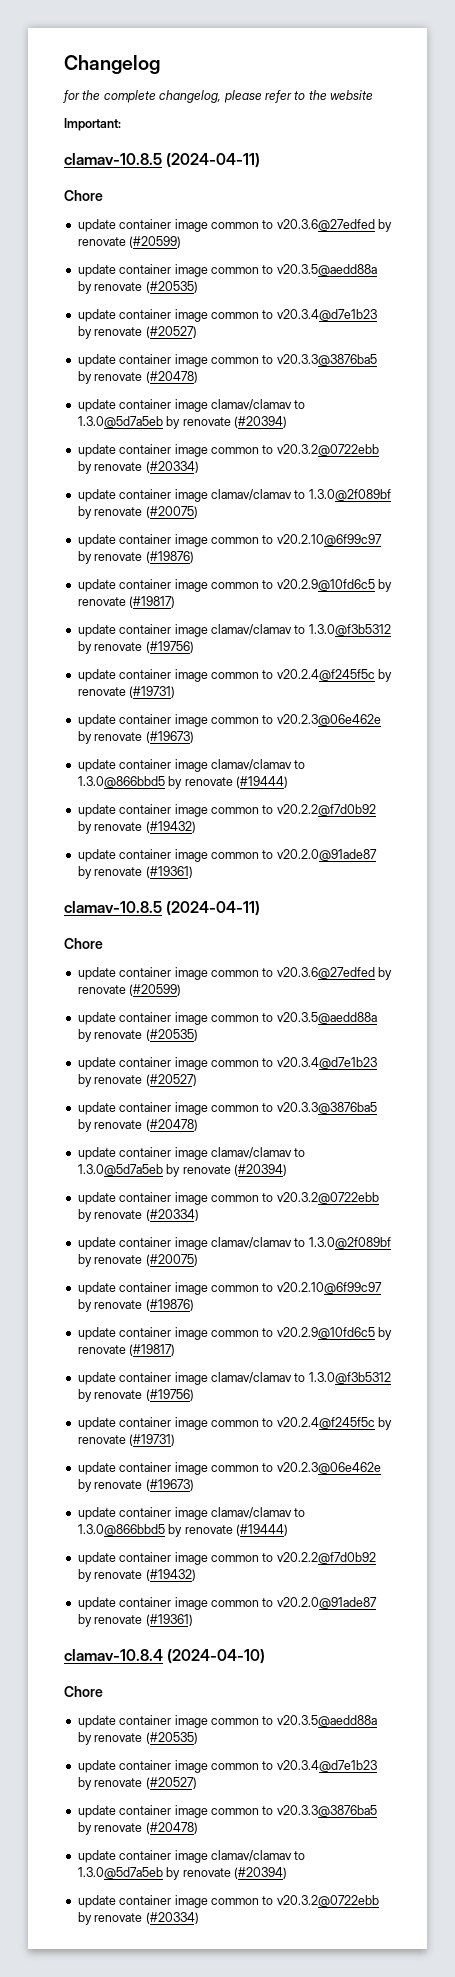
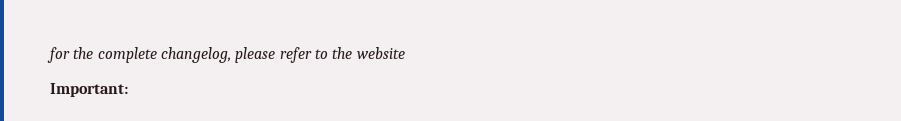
[64,55,160,74] Changelog // -> (47, 55) none
[64,153,261,168] [64,190,103,201] [77,219,392,232] [77,236,182,248] [77,264,377,277] [77,281,198,294] [77,309,377,322] [77,326,197,339] [77,354,377,367] [77,371,198,384] [77,399,306,412] [77,416,287,429] [77,444,379,457] [77,461,199,474] [77,489,391,502] [77,506,198,519] [77,534,382,547] [77,551,194,564] [77,579,392,592] [77,596,176,608] [77,624,391,637] [77,641,194,654] [77,669,392,682] [77,686,176,698] [77,714,381,727] [77,731,194,744] [77,759,306,772] [77,776,288,789] [77,804,376,817] [77,821,196,834] [77,849,377,862] [77,866,193,879] [64,901,261,916] [64,938,103,949] [77,967,392,980] [77,984,182,996] [77,1012,377,1025] [77,1029,198,1042] [77,1057,377,1070] [77,1074,197,1087] [77,1102,377,1115] [77,1119,198,1132] [77,1147,306,1160] [77,1164,287,1177] [77,1192,379,1205] [77,1209,199,1222] [77,1237,391,1250] [77,1254,198,1267] [77,1282,382,1295] [77,1299,194,1312] [77,1327,392,1340] [77,1344,176,1356] [77,1372,391,1385] [77,1389,194,1402] [77,1417,392,1430] [77,1434,176,1446] [77,1462,381,1475] [77,1479,194,1492] [77,1507,306,1520] [77,1524,288,1537] [77,1552,376,1565] [77,1569,196,1582] [77,1597,377,1610] [77,1614,193,1627] [64,1649,266,1664] [64,1686,103,1697] [77,1715,377,1728] [77,1732,198,1745] [77,1760,377,1773] [77,1777,197,1790] [77,1805,377,1818] [77,1822,198,1835] [77,1850,306,1863] [77,1867,287,1880] [77,1895,379,1908] [77,1912,199,1925] // clamav-10.8.5 (2024-04-11) // Chore // update container image common to v20.3.6@27edfed by renovate (#20599) // update container image common to v20.3.5@aedd88a by renovate (#20535) // update container image common to v20.3.4@d7e1b23 by renovate (#20527) // update container image common to v20.3.3@3876ba5 by renovate (#20478) // update container image clamav/clamav to 1.3.0@5d7a5eb by renovate (#20394) // update container image common to v20.3.2@0722ebb by renovate (#20334) // update container image clamav/clamav to 1.3.0@2f089bf by renovate (#20075) // update container image common to v20.2.10@6f99c97 by renovate (#19876) // update container image common to v20.2.9@10fd6c5 by renovate (#19817) // update container image clamav/clamav to 1.3.0@f3b5312 by renovate (#19756) // update container image common to v20.2.4@f245f5c by renovate (#19731) // update container image common to v20.2.3@06e462e by renovate (#19673) // update container image clamav/clamav to 1.3.0@866bbd5 by renovate (#19444) // update container image common to v20.2.2@f7d0b92 by renovate (#19432) // update container image common to v20.2.0@91ade87 by renovate (#19361) // clamav-10.8.5 (2024-04-11) // Chore // update container image common to v20.3.6@27edfed by renovate (#20599) // update container image common to v20.3.5@aedd88a by renovate (#20535) // update container image common to v20.3.4@d7e1b23 by renovate (#20527) // update container image common to v20.3.3@3876ba5 by renovate (#20478) // update container image clamav/clamav to 1.3.0@5d7a5eb by renovate (#20394) // update container image common to v20.3.2@0722ebb by renovate (#20334) // update container image clamav/clamav to 1.3.0@2f089bf by renovate (#20075) // update container image common to v20.2.10@6f99c97 by renovate (#19876) // update container image common to v20.2.9@10fd6c5 by renovate (#19817) // update container image clamav/clamav to 1.3.0@f3b5312 by renovate (#19756) // update container image common to v20.2.4@f245f5c by renovate (#19731) // update container image common to v20.2.3@06e462e by renovate (#19673) // update container image clamav/clamav to 1.3.0@866bbd5 by renovate (#19444) // update container image common to v20.2.2@f7d0b92 by renovate (#19432) // update container image common to v20.2.0@91ade87 by renovate (#19361) // clamav-10.8.4 (2024-04-10) // Chore // update container image common to v20.3.5@aedd88a by renovate (#20535) // update container image common to v20.3.4@d7e1b23 by renovate (#20527) // update container image common to v20.3.3@3876ba5 by renovate (#20478) // update container image clamav/clamav to 1.3.0@5d7a5eb by renovate (#20394) // update container image common to v20.3.2@0722ebb by renovate (#20334) -> (128, 90) none

